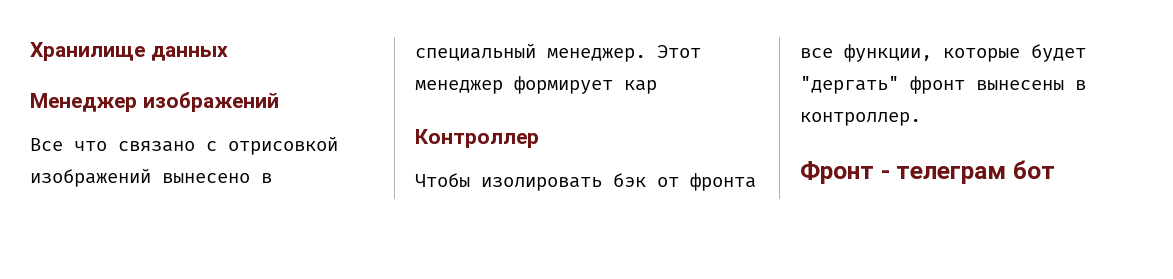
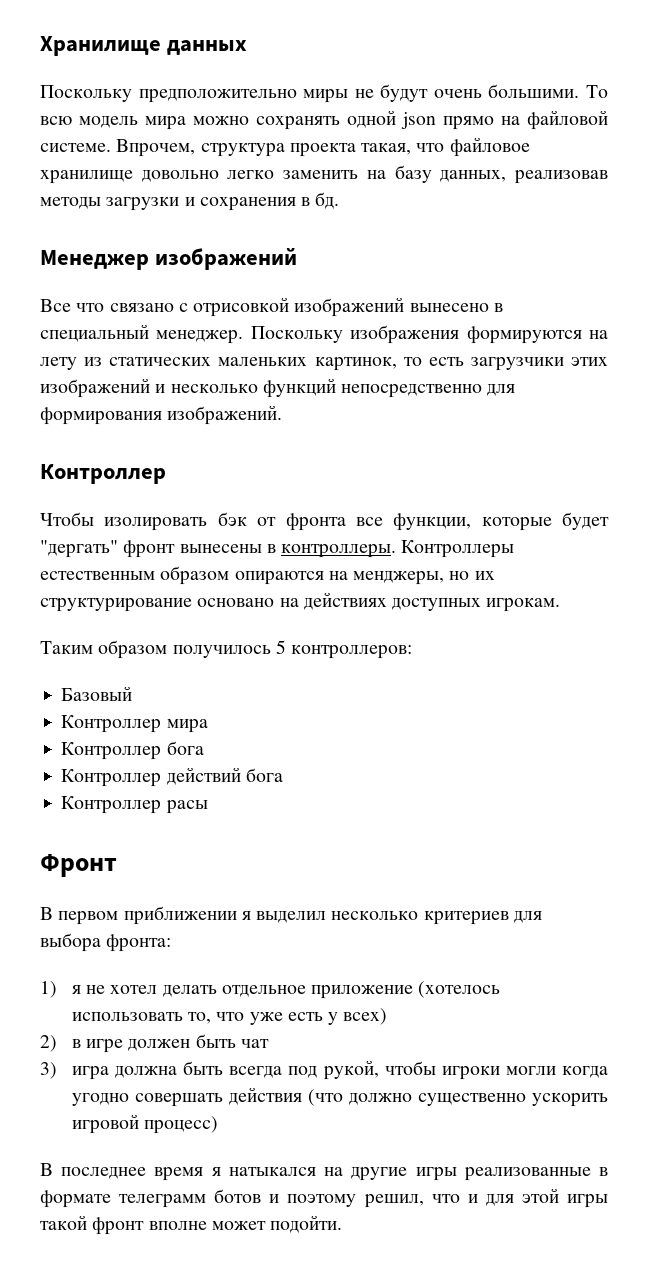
(228, 53) none -> [40,84,608,103] [40,110,608,130] [40,137,530,157] [40,165,608,184] [40,192,340,211] // Поскольку предположительно миры не будут очень большими. То всю модель мира можно сохранять одной json прямо на файловой системе. Впрочем, структура проекта такая, что файловое хранилище довольно легко заменить на базу данных, реализовав методы загрузки и сохранения в бд.
[657,45,701,58] [415,76,657,94] Этот менеджер формирует кар -> [250,325,608,344] [40,357,608,371] [40,378,516,398] [40,405,283,425] Поскольку изображения формируются на лету из статических маленьких картинок, то есть загрузчики этих изображений и несколько функций непосредственно для формирования изображений.
[800,112,921,126] [800,160,1055,184] контроллер. // Фронт - телеграм бот -> [281,540,515,558] [40,566,495,585] [40,592,561,612] [40,640,413,659] [61,686,133,701] [61,715,208,733] [61,741,204,760] [61,767,283,787] [61,796,208,814] [40,854,117,877] [40,906,542,925] [40,933,172,952] [40,981,501,999] [71,1008,388,1025] [40,1034,269,1053] [40,1060,608,1080] [71,1087,608,1107] [71,1114,219,1134] [40,1163,608,1181] [40,1188,609,1208] [40,1215,343,1235] контроллеры. Контроллеры естественным образом опираются на менджеры, но их структурирование основано на действиях доступных игрокам. // Таким образом получилось 5 контроллеров: // Базовый // Контроллер мира // Контроллер бога // Контроллер действий бога // Контроллер расы // Фронт // В первом приближении я выделил несколько критериев для выбора фронта: // 1) я не хотел делать отдельное приложение (хотелось использовать то, что уже есть у всех) // 2) в игре должен быть чат // 3) игра должна быть всегда под рукой, чтобы игроки могли когда угодно совершать действия (что должно существенно ускорить игровой процесс) // В последнее время я натыкался на другие игры реализованные в формате телеграмм ботов и поэтому решил, что и для этой игры такой фронт вполне может подойти.

